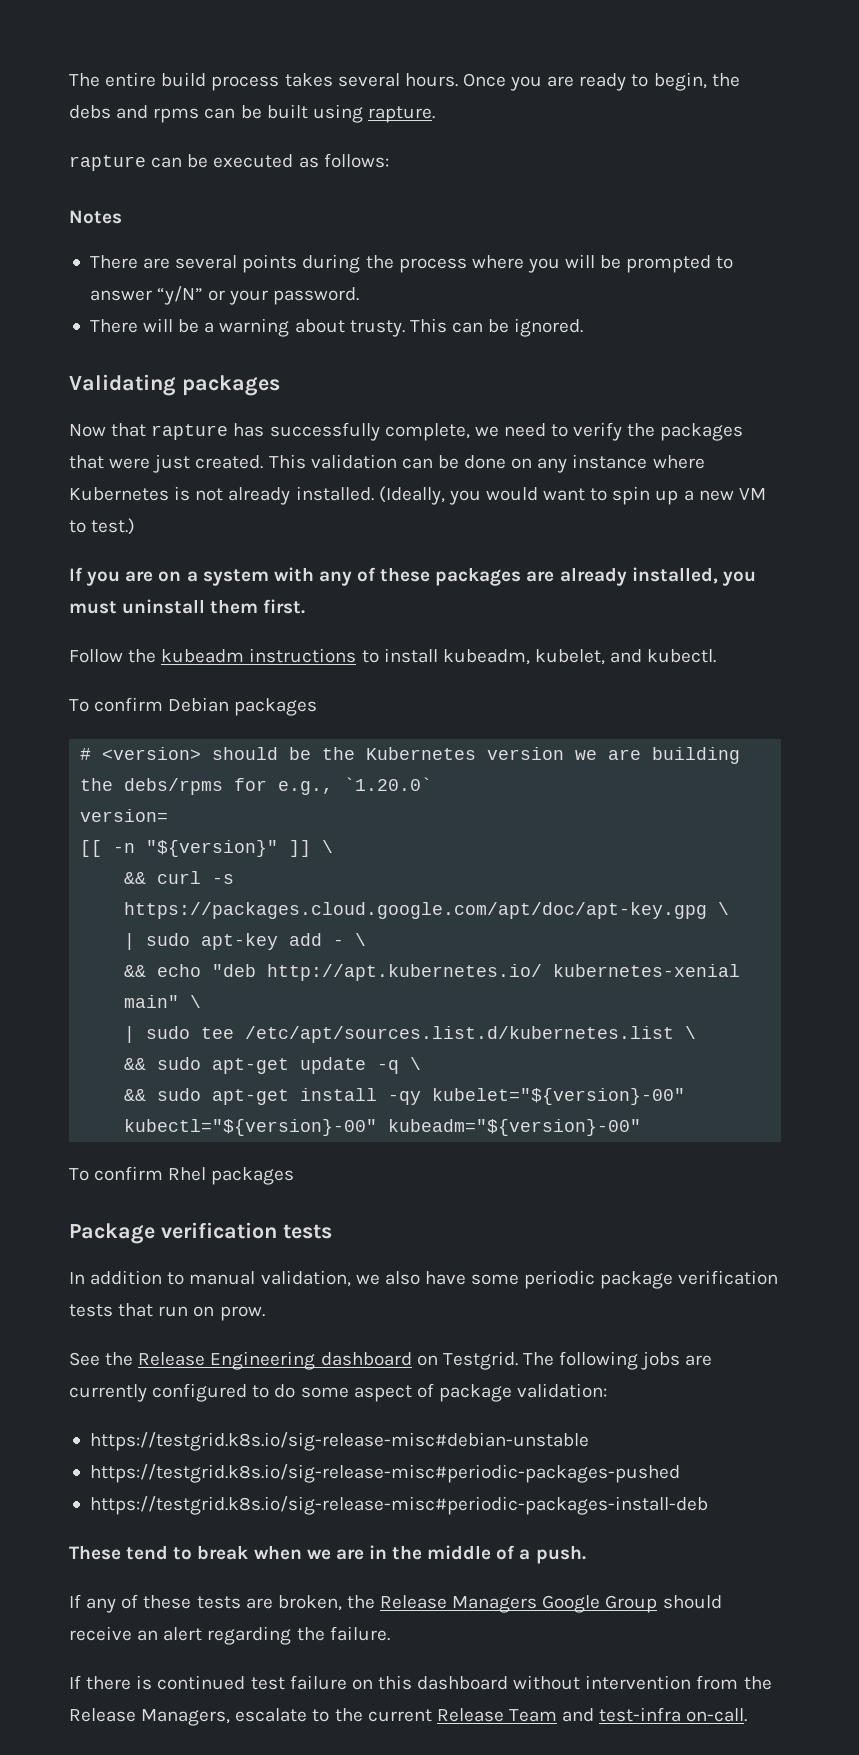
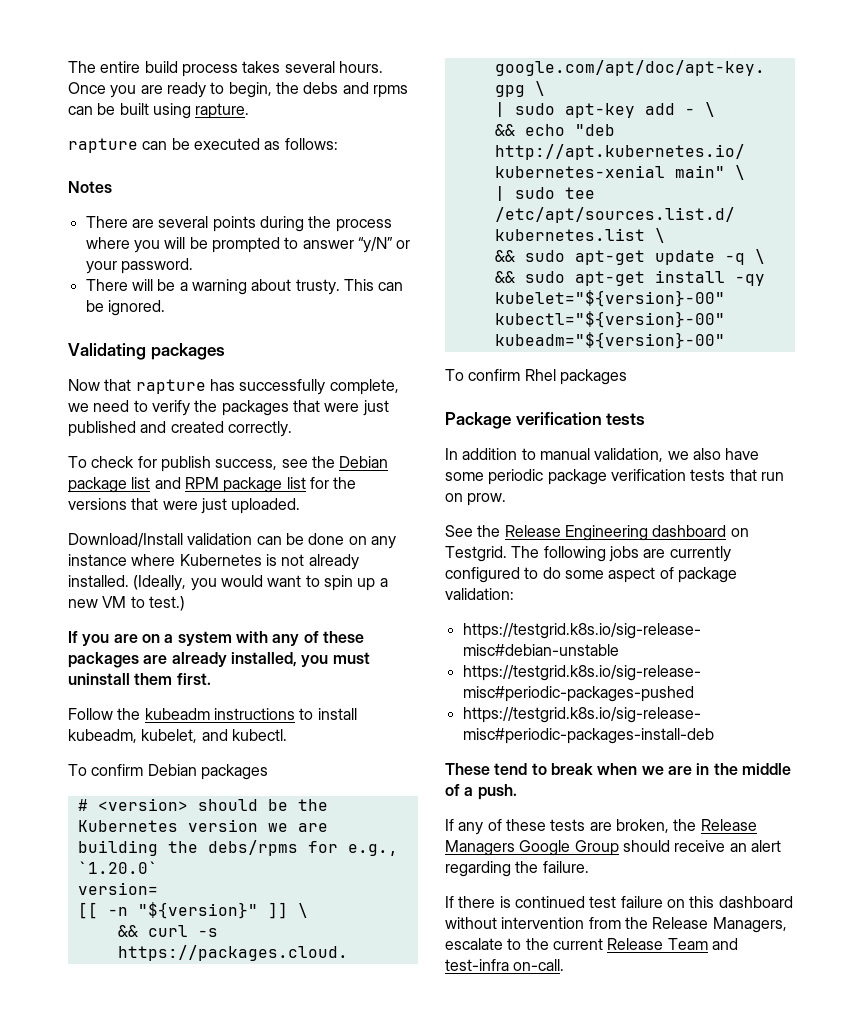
[195,454,306,469] created. This -> [68,421,292,437] [68,456,389,472] [68,477,357,493] [68,498,301,514] [68,533,183,547] published and created correctly. // To check for publish success, see the Debian package list and RPM package list for the versions that were just uploaded. // Download/Install

